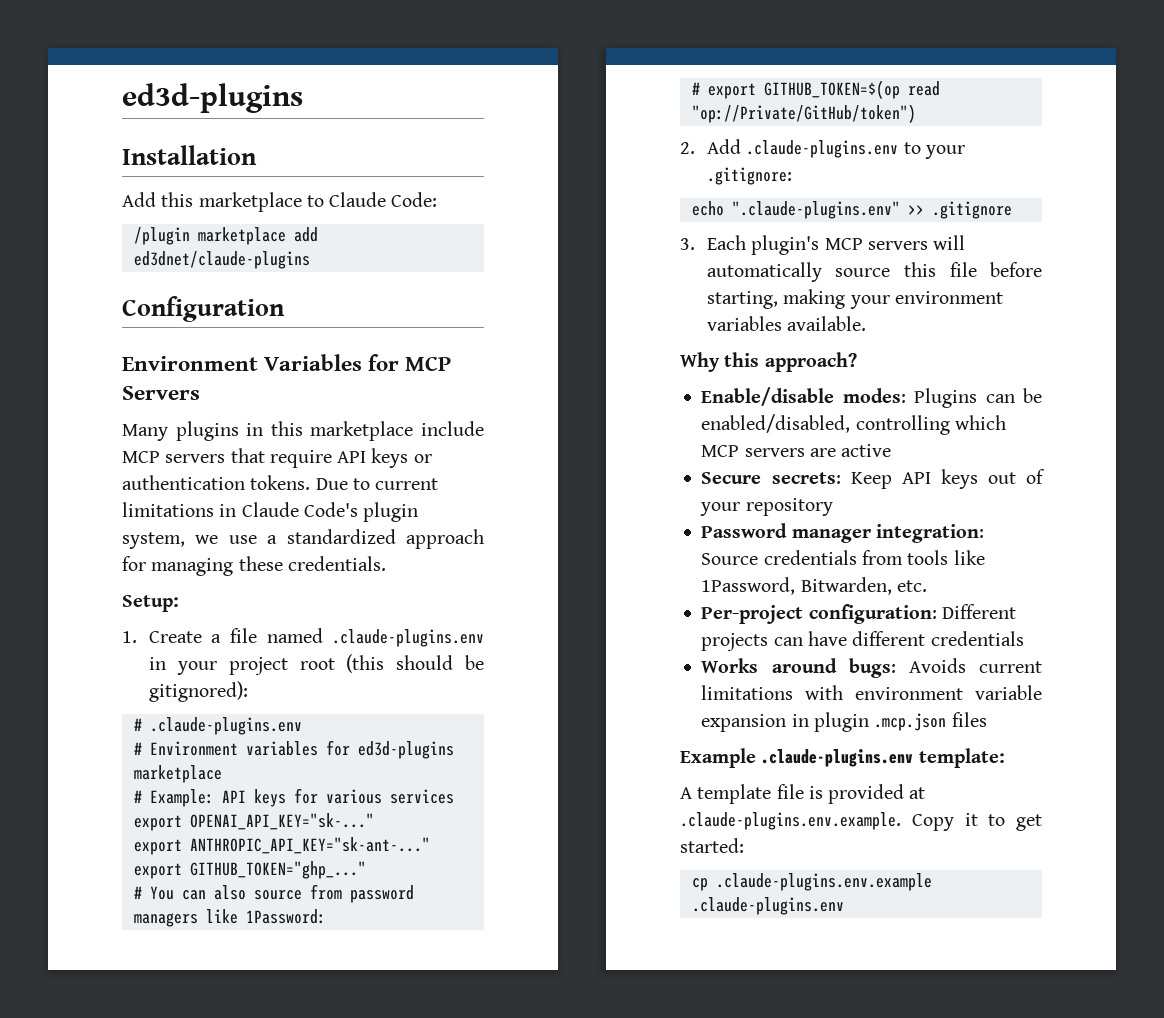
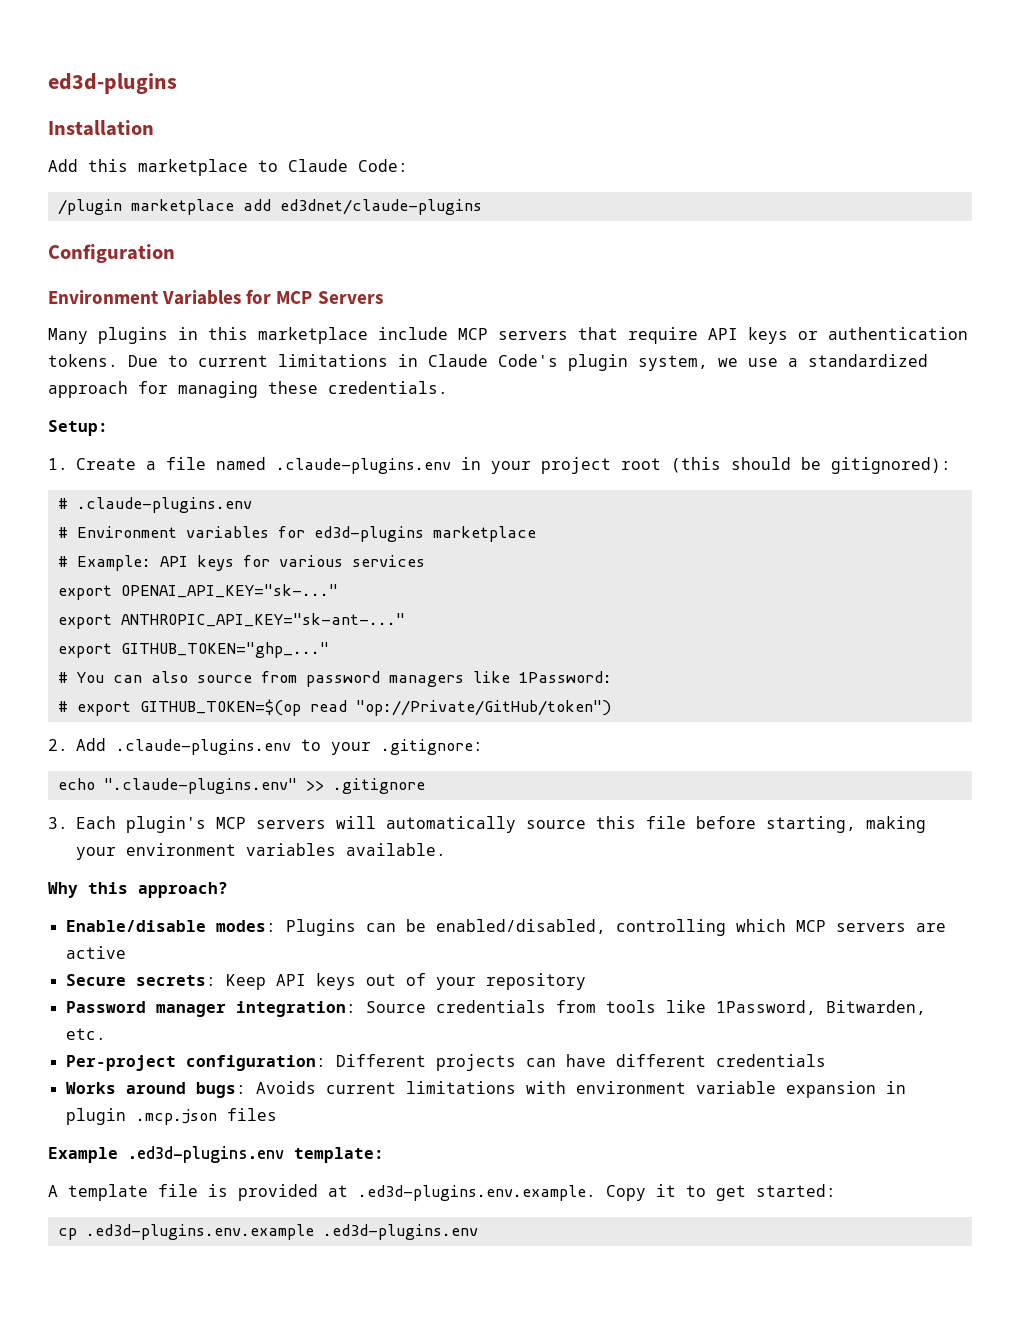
[761,749,914,767] .claude-plugins.env -> [128,1146,284,1163] .ed3d-plugins.env
[680,812,901,830] .claude-plugins.env.example. -> [358,1185,596,1201] .ed3d-plugins.env.example.
[715,873,932,891] [691,897,844,915] .claude-plugins.env.example .claude-plugins.env -> [85,1224,478,1240] .ed3d-plugins.env.example .ed3d-plugins.env

